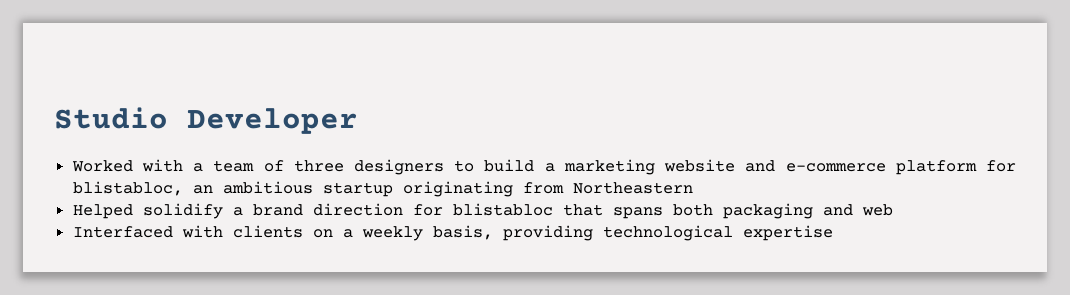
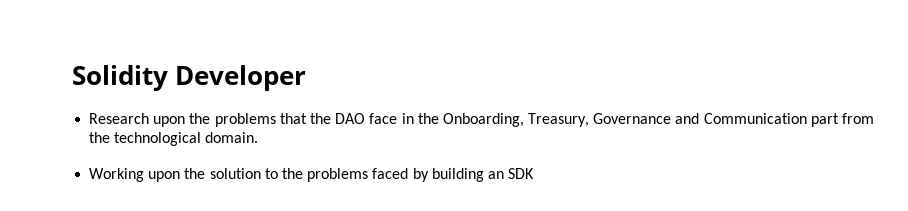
[54,107,168,129] Studio -> [72,65,168,91] Solidity
[71,159,1016,175] [72,181,693,197] [72,203,893,219] [72,225,833,241] Worked with a team of three designers to build a marketing website and e-commerce platform for blistabloc, an ambitious startup originating from Northeastern // Helped solidify a brand direction for blistabloc that spans both packaging and web // Interfaced with clients on a weekly basis, providing technological expertise -> [89,113,875,127] [89,132,259,146] [89,168,535,182] Research upon the problems that the DAO face in the Onboarding, Treasury, Governance and Communication part from the technological domain. // Working upon the solution to the problems faced by building an SDK

